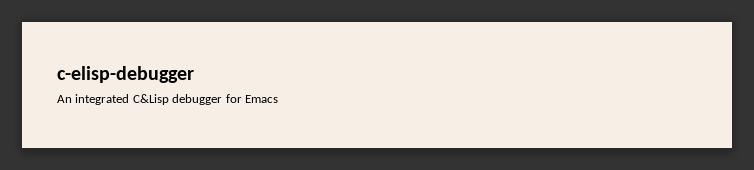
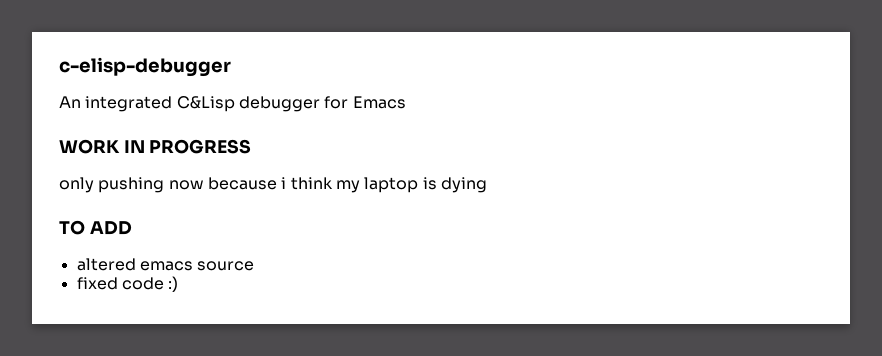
(278, 99) none -> [59,139,252,154] [59,177,487,193] [59,220,132,235] [76,258,255,271] [76,276,179,292] // WORK IN PROGRESS // only pushing now because i think my laptop is dying // TO ADD // altered emacs source // fixed code :)

